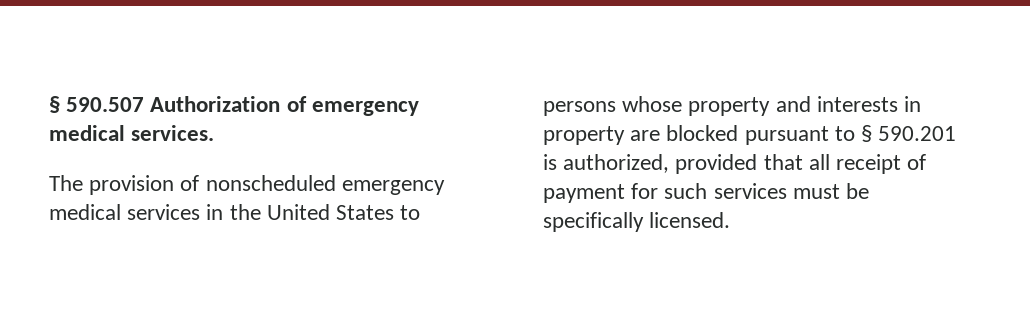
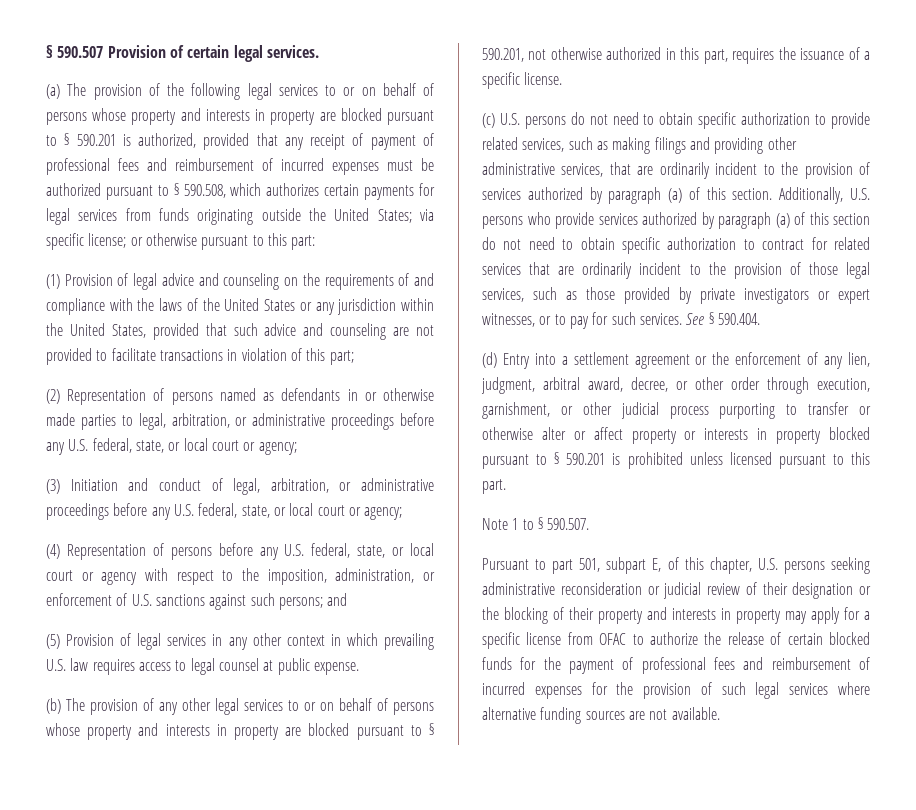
[150,96,419,116] [49,125,125,141] Authorization of emergency medical -> [107,45,263,62] Provision of certain legal
[49,175,445,195] [49,204,421,220] The provision of nonscheduled emergency medical services in the United States to -> [46,83,434,100] (a) The provision of the following legal services to or on behalf of
[808,154,830,170] all -> [284,137,304,150] any
[631,183,870,199] [543,212,731,232] for such services must be specifically licensed. -> [423,133,434,146] [46,158,434,175] [46,183,436,200] [46,208,434,225] [46,233,316,250] [46,273,435,290] [46,298,434,315] [46,323,434,340] [46,348,354,365] [46,388,435,405] [46,413,434,430] [46,438,297,455] [46,478,434,495] [46,503,403,520] [46,543,434,560] [46,568,435,585] [46,593,348,610] [46,633,434,650] [46,658,359,675] [46,698,434,715] [46,723,434,740] [482,47,870,64] [482,72,563,89] [482,112,870,129] [482,137,797,154] [482,162,871,179] [482,187,870,204] [482,212,870,229] [482,237,870,254] [482,262,870,279] [482,287,870,304] [482,312,760,329] [482,352,870,369] [481,377,870,394] [482,402,871,419] [482,427,870,444] [482,452,870,469] [482,479,506,494] [482,517,590,530] [482,557,870,574] [482,582,871,599] [482,607,870,624] [482,632,870,649] [482,657,870,674] [482,682,870,699] [482,707,720,724] of professional fees and reimbursement of incurred expenses must be authorized pursuant to § 590.508, which authorizes certain payments for legal services from funds originating outside the United States; via specific license; or otherwise pursuant to this part: // (1) Provision of legal advice and counseling on the requirements of and compliance with the laws of the United States or any jurisdiction within the United States, provided that such advice and counseling are not provided to facilitate transactions in violation of this part; // (2) Representation of persons named as defendants in or otherwise made parties to legal, arbitration, or administrative proceedings before any U.S. federal, state, or local court or agency; // (3) Initiation and conduct of legal, arbitration, or administrative proceedings before any U.S. federal, state, or local court or agency; // (4) Representation of persons before any U.S. federal, state, or local court or agency with respect to the imposition, administration, or enforcement of U.S. sanctions against such persons; and // (5) Provision of legal services in any other context in which prevailing U.S. law requires access to legal counsel at public expense. // (b) The provision of any other legal services to or on behalf of persons whose property and interests in property are blocked pursuant to § 590.201, not otherwise authorized in this part, requires the issuance of a specific license. // (c) U.S. persons do not need to obtain specific authorization to provide related services, such as making filings and providing other administrative services, that are ordinarily incident to the provision of services authorized by paragraph (a) of this section. Additionally, U.S. persons who provide services authorized by paragraph (a) of this section do not need to obtain specific authorization to contract for related services that are ordinarily incident to the provision of those legal services, such as those provided by private investigators or expert witnesses, or to pay for such services. See § 590.404. // (d) Entry into a settlement agreement or the enforcement of any lien, judgment, arbitral award, decree, or other order through execution, garnishment, or other judicial process purporting to transfer or otherwise alter or affect property or interests in property blocked pursuant to § 590.201 is prohibited unless licensed pursuant to this part. // Note 1 to § 590.507. // Pursuant to part 501, subpart E, of this chapter, U.S. persons seeking administrative reconsideration or judicial review of their designation or the blocking of their property and interests in property may apply for a specific license from OFAC to authorize the release of certain blocked funds for the payment of professional fees and reimbursement of incurred expenses for the provision of such legal services where alternative funding sources are not available.

